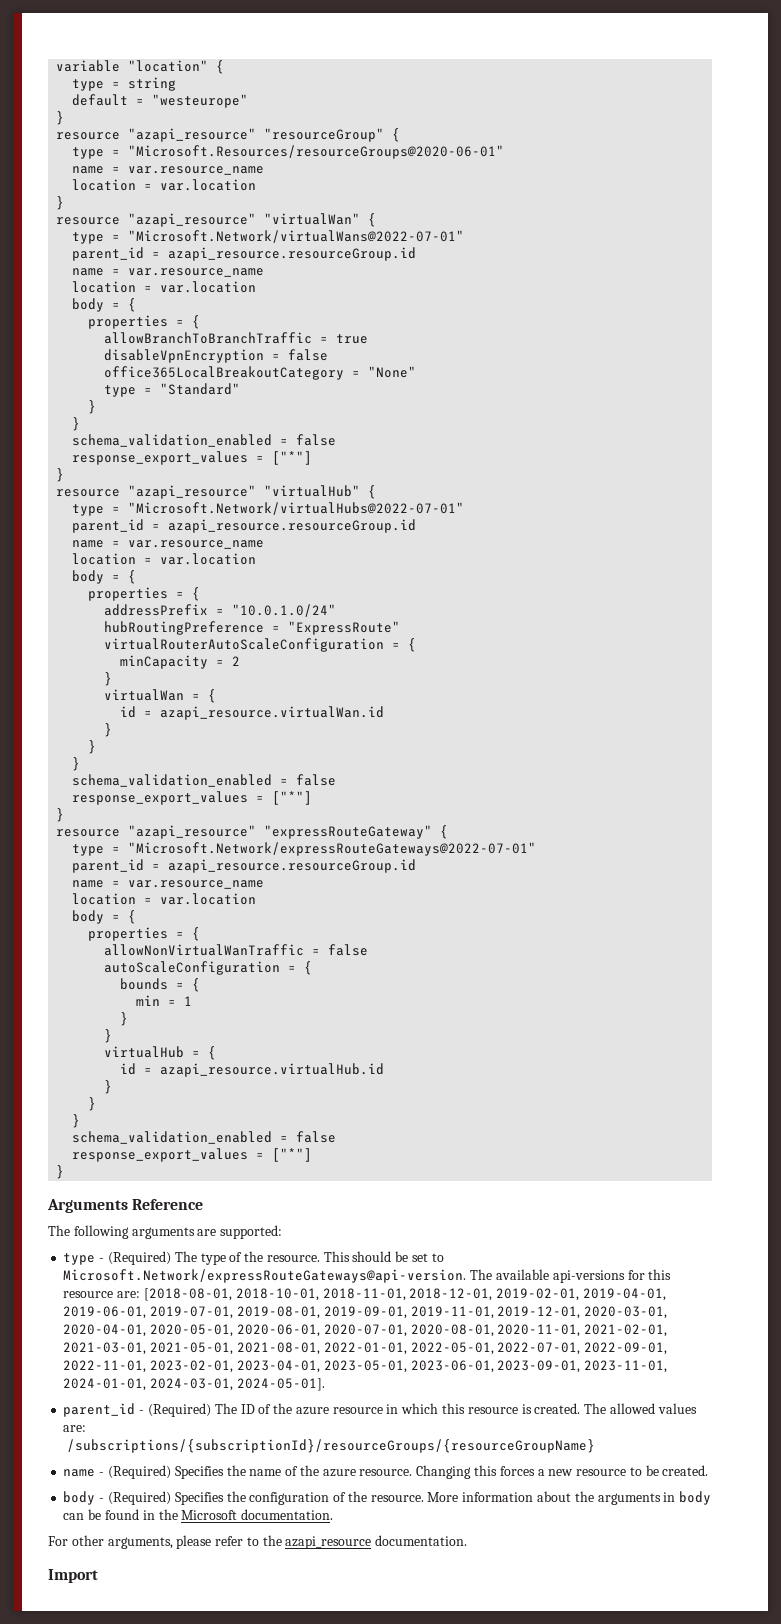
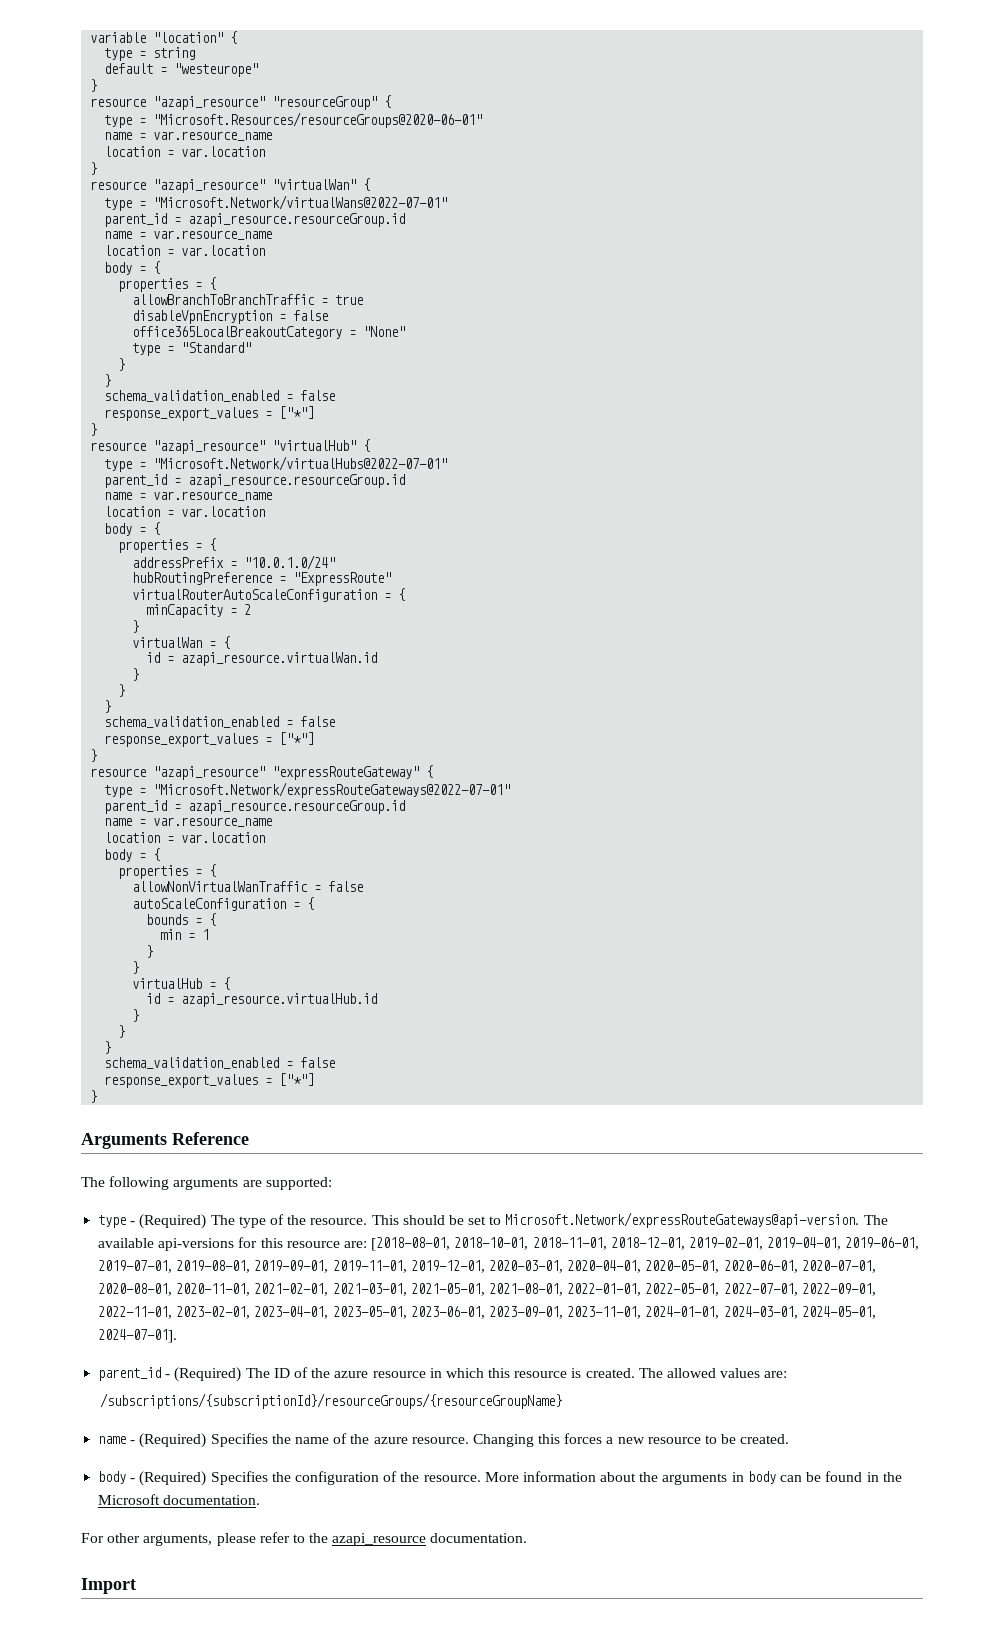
[236,1378,325,1391] 2024-05-01]. -> [801,1306,876,1319] [98,1329,178,1343] 2024-05-01, 2024-07-01].

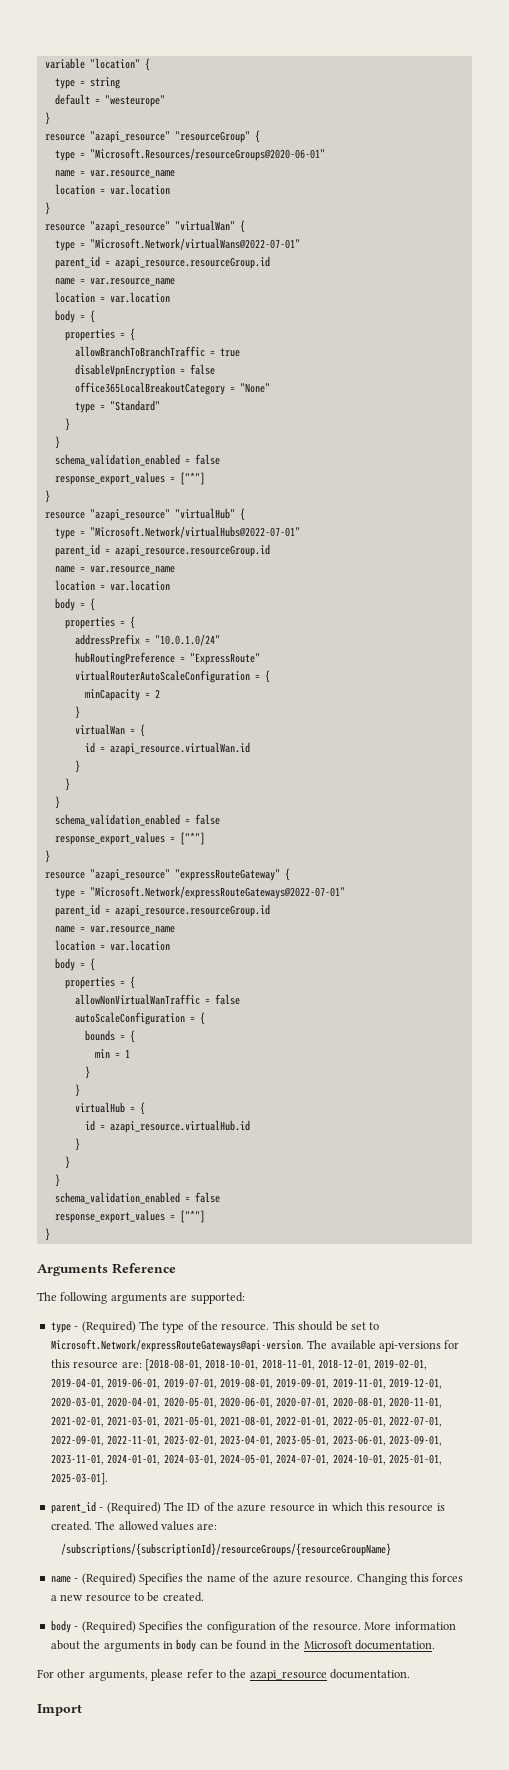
[98,1329,178,1343] 2024-07-01]. -> [276,1454,442,1465] [50,1473,108,1485] 2024-07-01, 2024-10-01, 2025-01-01, 2025-03-01].

